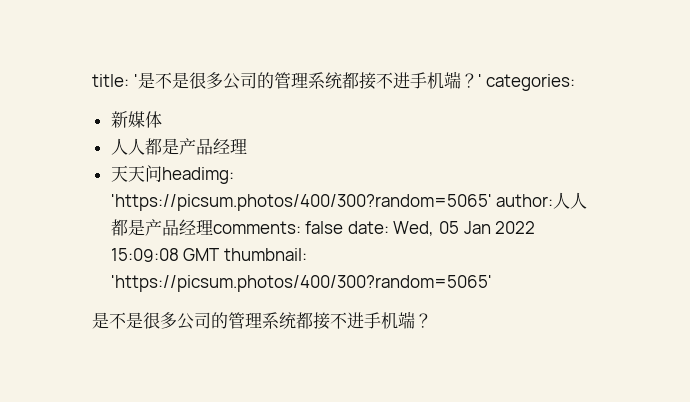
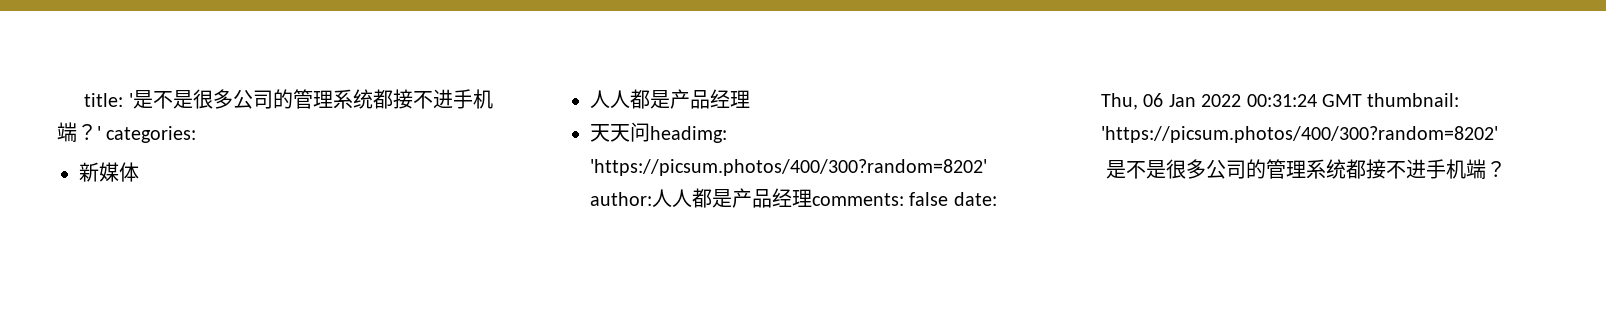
[110,194,492,211] 'https://picsum.photos/400/300?random=5065' -> [590,159,987,176] 'https://picsum.photos/400/300?random=8202'
[393,221,460,236] Wed, 05 -> [1101,93,1164,110] Thu, 06
[110,248,179,262] 15:09:08 -> [1246,94,1317,107] 00:31:24
[110,275,492,292] 'https://picsum.photos/400/300?random=5065' -> [1101,126,1498,143] 'https://picsum.photos/400/300?random=8202'

